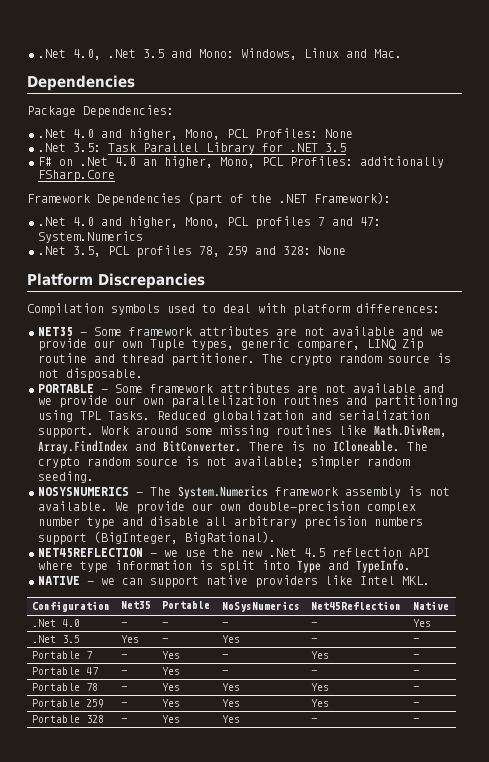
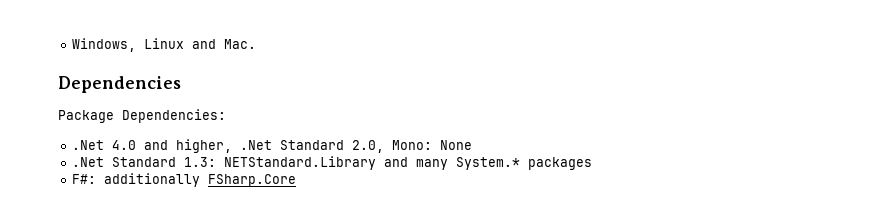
[38,49,234,60] .Net 4.0, .Net 3.5 and Mono: -> (72, 45) none
[185,128,353,140] [38,142,346,154] [38,156,444,168] [38,170,115,182] [27,192,391,206] [38,216,381,229] [38,231,143,243] [38,245,346,258] [27,273,205,289] [27,303,440,316] [38,326,444,336] [38,338,423,351] [38,353,451,366] [38,368,143,381] [38,383,444,393] [38,395,458,408] [38,410,430,422] [38,424,447,438] [38,440,428,454] [38,456,410,469] [38,471,94,483] [38,485,450,499] [38,501,416,514] [38,516,423,529] [38,531,276,545] [38,547,430,557] [38,559,411,573] [38,575,430,588] [32,601,111,612] [121,601,152,609] [162,601,211,609] [222,601,301,612] [311,601,402,610] [413,601,450,610] [32,619,81,627] [121,622,128,626] [162,622,169,626] [222,622,229,626] [311,622,318,626] [413,619,432,627] [32,635,81,643] [121,635,140,643] [162,638,169,642] [222,635,241,643] [311,638,318,642] [413,638,420,642] [32,651,93,659] [121,654,128,658] [162,651,181,659] [222,654,229,658] [311,651,330,659] [413,654,420,658] [32,667,99,675] [121,670,128,674] [162,667,181,675] [222,670,229,674] [311,670,318,674] [413,670,420,674] [32,683,99,691] [121,686,128,690] [162,683,181,691] [222,683,241,691] [311,683,330,691] [413,686,420,690] [32,699,105,708] [121,702,128,706] [162,699,181,707] [222,699,241,707] [311,699,330,707] [413,702,420,706] [32,715,105,723] [121,718,128,722] [162,715,181,723] [222,715,241,723] [311,718,318,722] [413,718,420,722] Mono, PCL Profiles: None // .Net 3.5: Task Parallel Library for .NET 3.5 // F# on .Net 4.0 an higher, Mono, PCL Profiles: additionally FSharp.Core // Framework Dependencies (part of the .NET Framework): // .Net 4.0 and higher, Mono, PCL profiles 7 and 47: System.Numerics // .Net 3.5, PCL profiles 78, 259 and 328: None // Platform Discrepancies // Compilation symbols used to deal with platform differences: // NET35 - Some framework attributes are not available and we provide our own Tuple types, generic comparer, LINQ Zip routine and thread partitioner. The crypto random source is not disposable. // PORTABLE - Some framework attributes are not available and we provide our own parallelization routines and partitioning using TPL Tasks. Reduced globalization and serialization support. Work around some missing routines like Math.DivRem, Array.FindIndex and BitConverter. There is no ICloneable. The crypto random source is not available; simpler random seeding. // NOSYSNUMERICS - The System.Numerics framework assembly is not available. We provide our own double-precision complex number type and disable all arbitrary precision numbers support (BigInteger, BigRational). // NET45REFLECTION - we use the new .Net 4.5 reflection API where type information is split into Type and TypeInfo. // NATIVE - we can support native providers like Intel MKL. // Configuration | Net35 | Portable | NoSysNumerics | Net45Reflection | Native // .Net 4.0 | - | - | - | - | Yes // .Net 3.5 | Yes | - | Yes | - | - // Portable 7 | - | Yes | - | Yes | - // Portable 47 | - | Yes | - | - | - // Portable 78 | - | Yes | Yes | Yes | - // Portable 259 | - | Yes | Yes | Yes | - // Portable 328 | - | Yes | Yes | - | - -> [240,140,473,153] [72,156,593,170] [72,173,297,187] .Net Standard 2.0, Mono: None // .Net Standard 1.3: NETStandard.Library and many System.* packages // F#: additionally FSharp.Core

